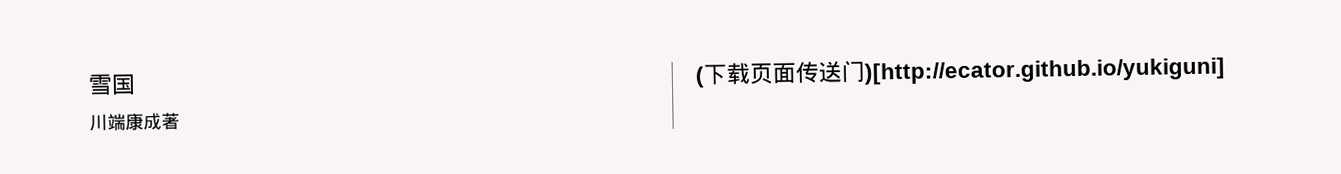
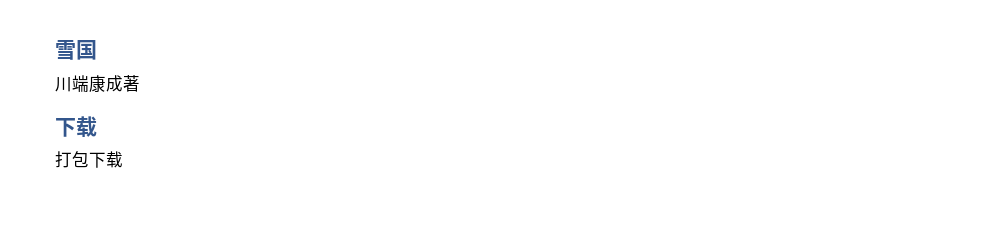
[695,57,1225,88] (下载页面传送门)[http://ecator.github.io/yukiguni] -> [55,116,97,137] [55,151,123,168] 下载 // 打包下载

